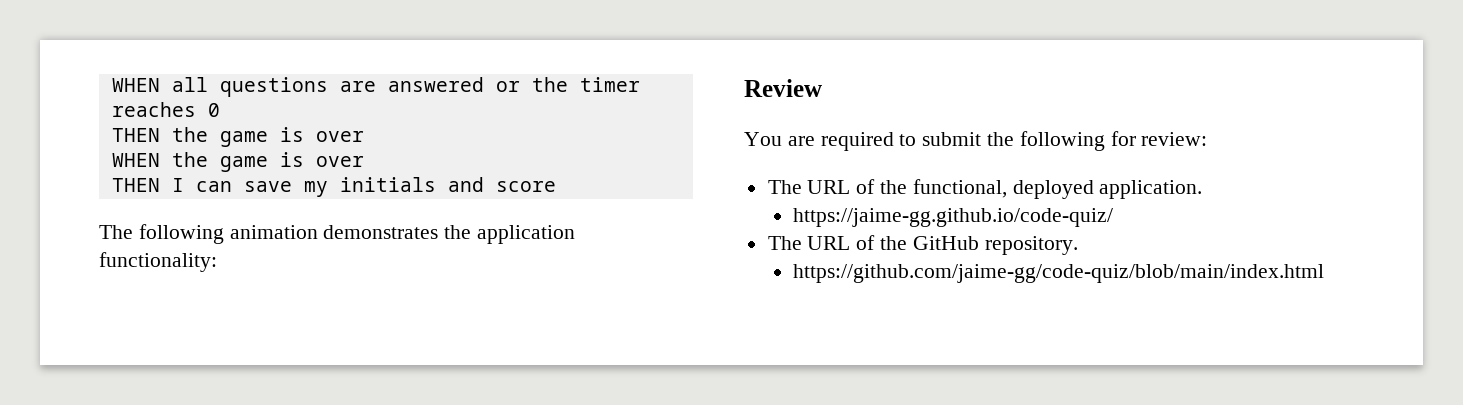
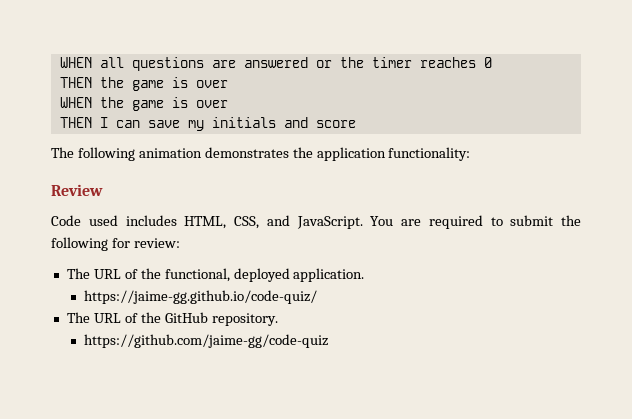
(822, 88) none -> [51,215,363,229] Code used includes HTML, CSS, and JavaScript.
[792,264,1324,283] https://github.com/jaime-gg/code-quiz/blob/main/index.html -> [84,334,329,348] https://github.com/jaime-gg/code-quiz

